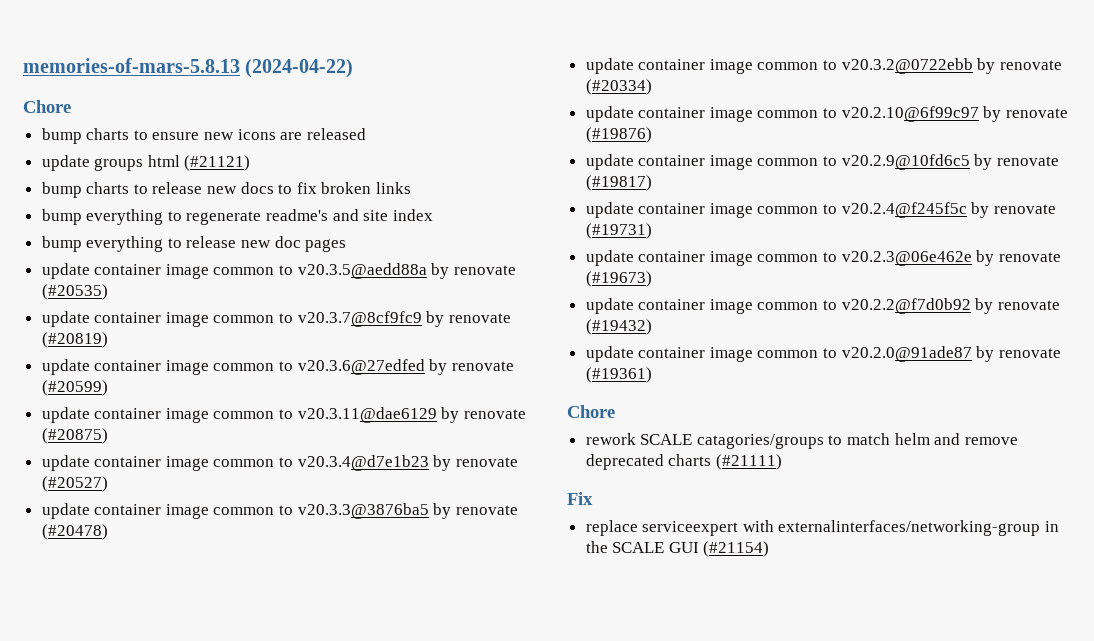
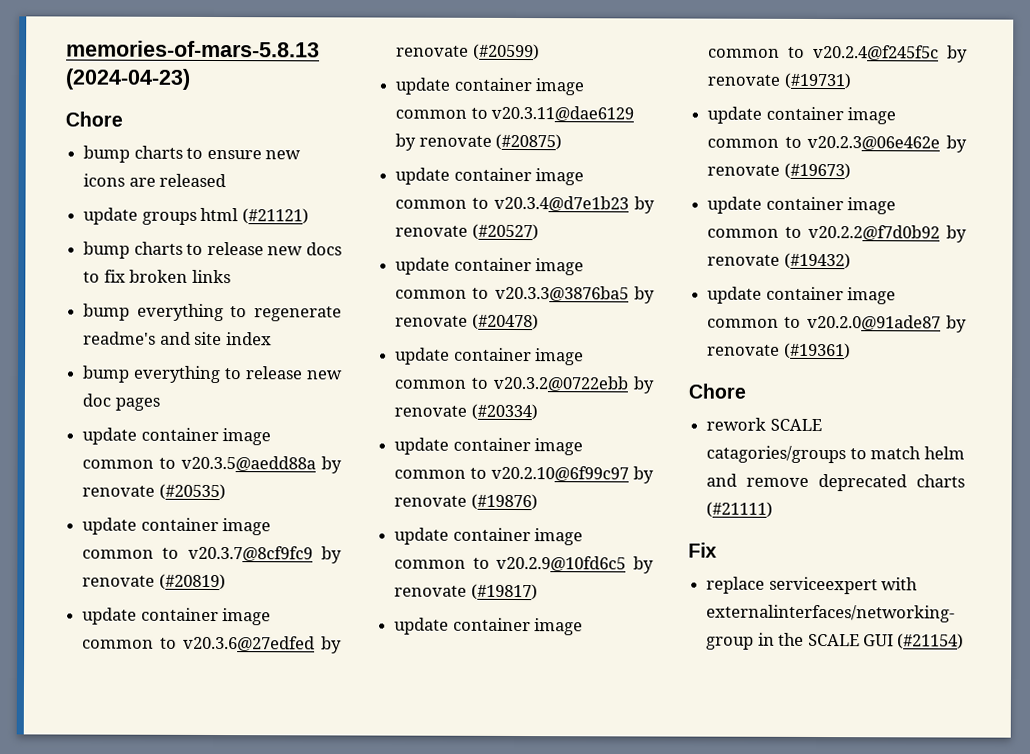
[245,59,354,78] (2024-04-22) -> [65,68,191,90] (2024-04-23)

